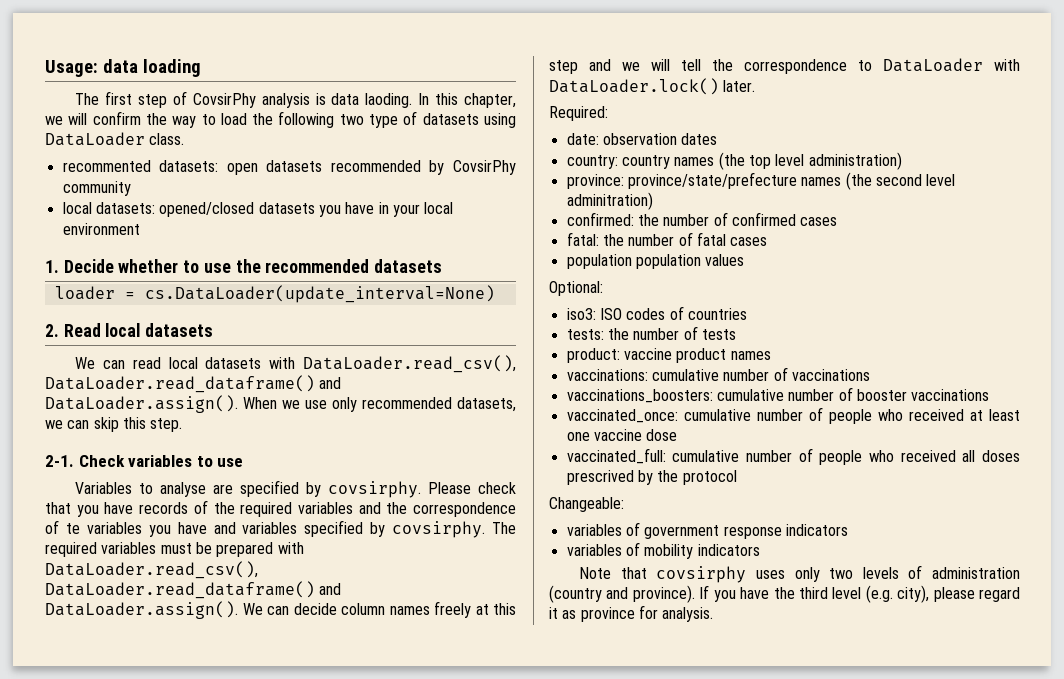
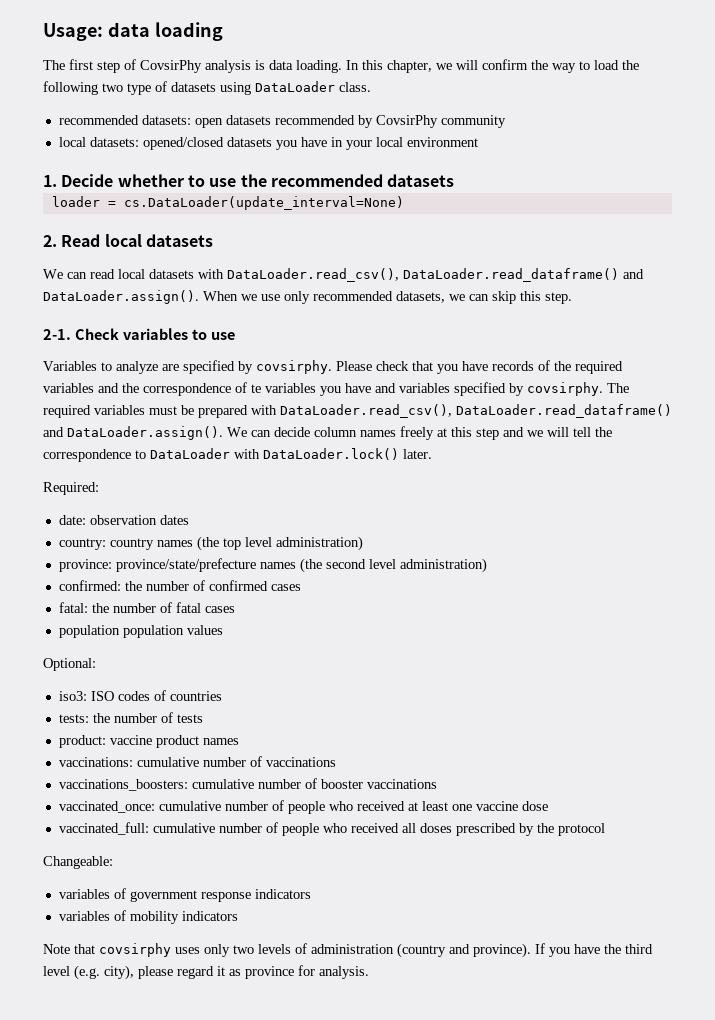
[365,93,413,108] laoding. -> [296,60,342,73] loading.
[62,160,151,172] recommented -> [58,115,139,125] recommended
[160,482,207,497] analyse -> [116,361,158,374] analyze
[566,192,653,210] adminitration) -> [399,558,487,573] administration)
[566,470,634,485] prescrived -> [455,823,516,836] prescribed

